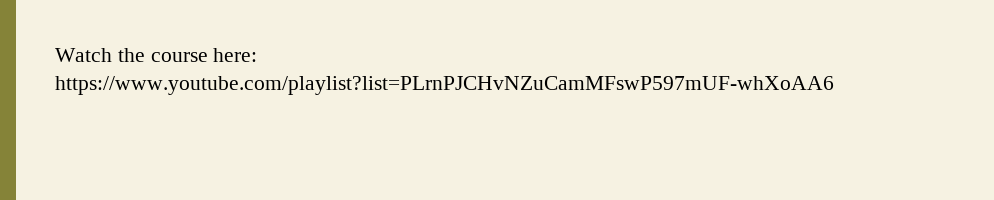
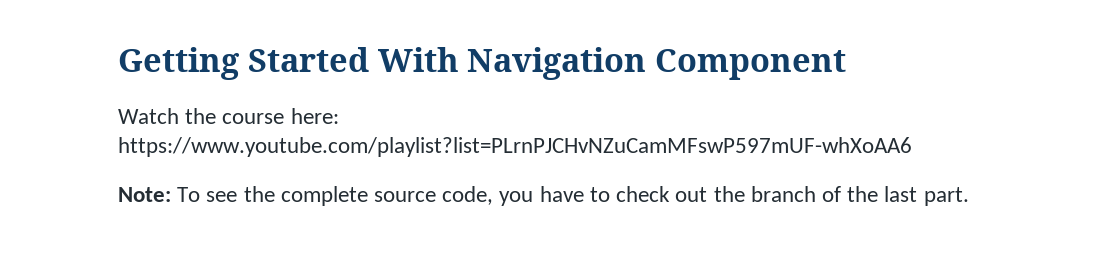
(55, 55) none -> [118,47,847,80] Getting Started With Navigation Component //
(834, 85) none -> [118,186,969,206] // Note: To see the complete source code, you have to check out the branch of the last part.

